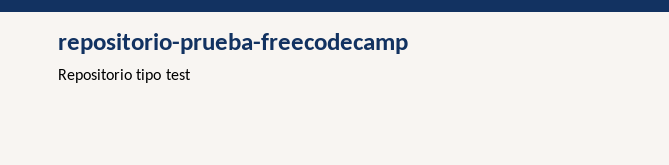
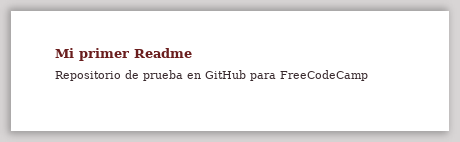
[58,33,408,54] [58,69,191,83] repositorio-prueba-freecodecamp // Repositorio tipo test -> [55,48,192,61] [55,70,368,81] Mi primer Readme // Repositorio de prueba en GitHub para FreeCodeCamp

